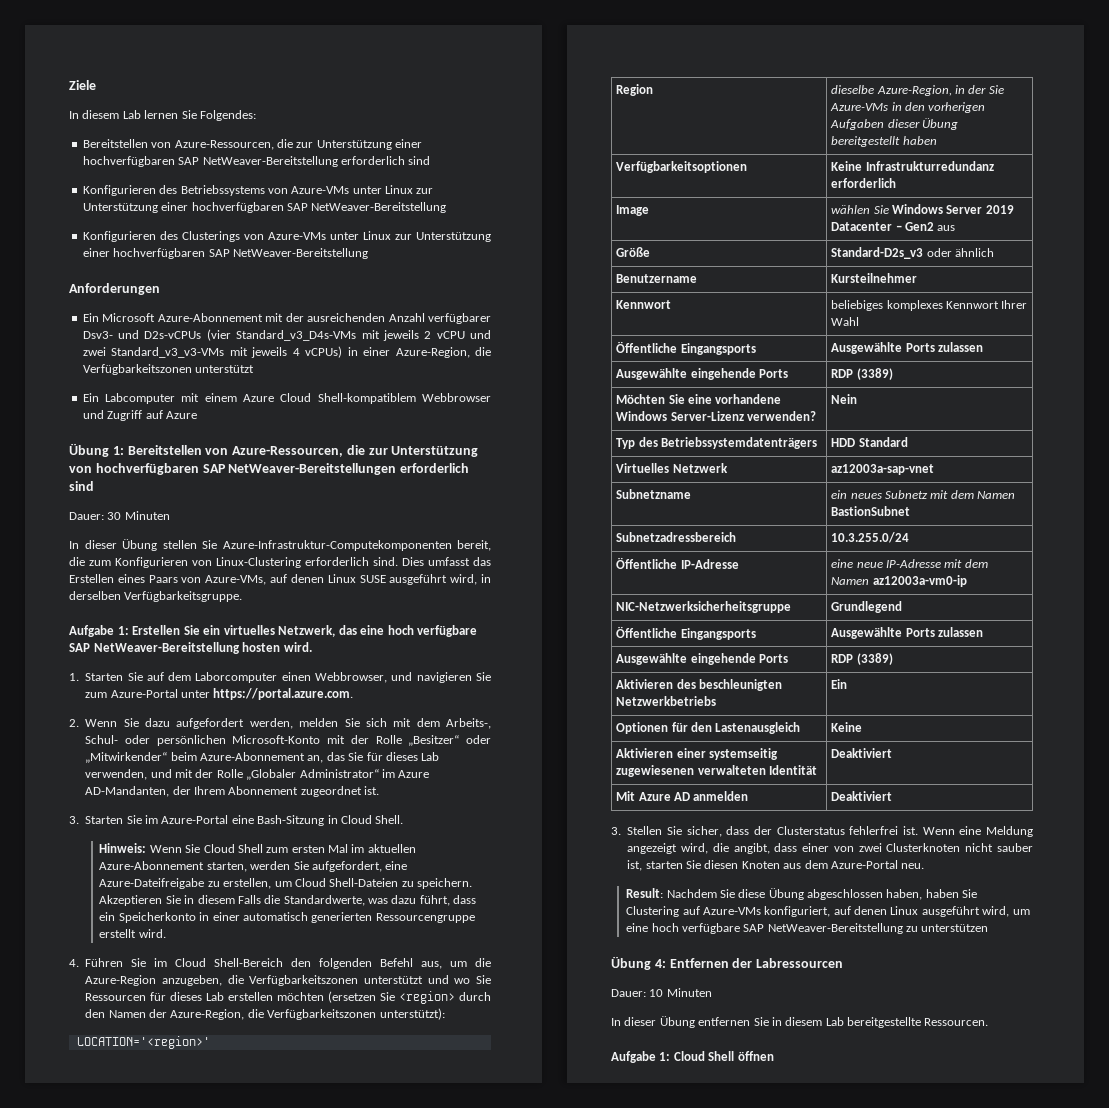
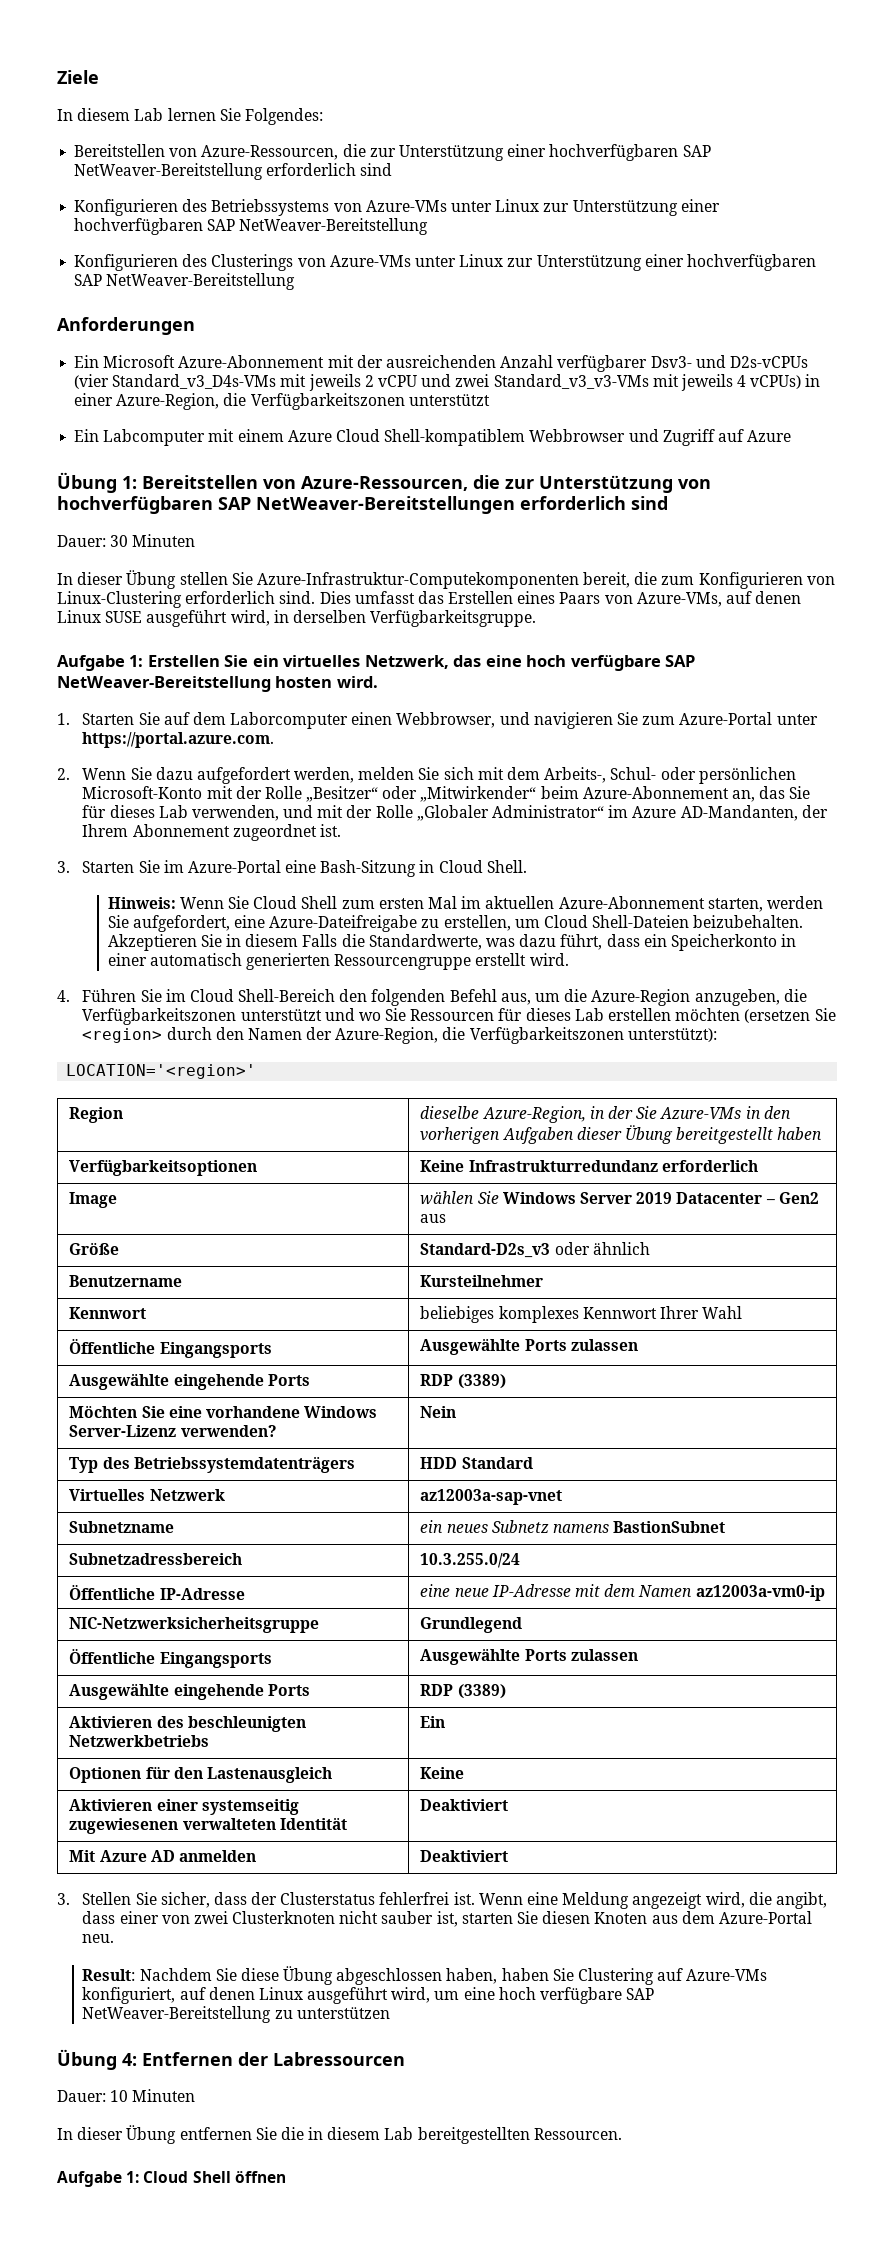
[401,878,473,889] zu speichern. -> [693,915,804,928] beizubehalten.
[930,490,1016,499] mit dem Namen -> [552,1524,609,1533] namens
(769, 1021) none -> [280,2127,304,2140] die
[847,1017,921,1028] bereitgestellte -> [417,2127,530,2144] bereitgestellten

